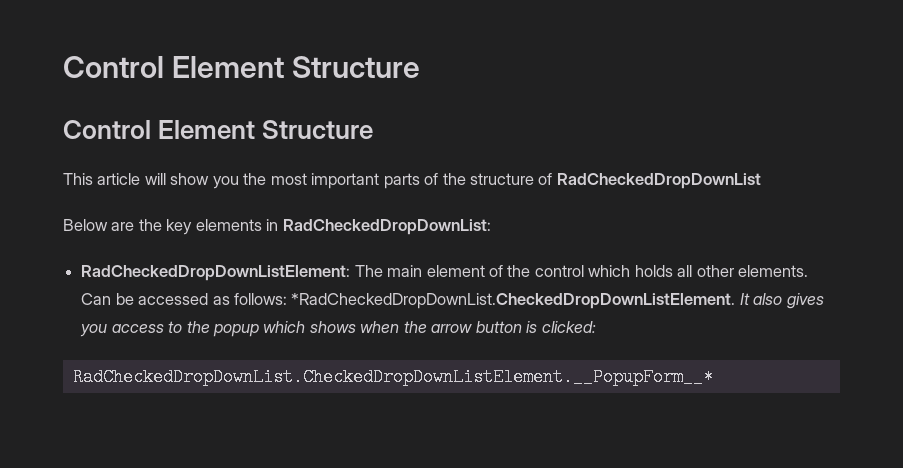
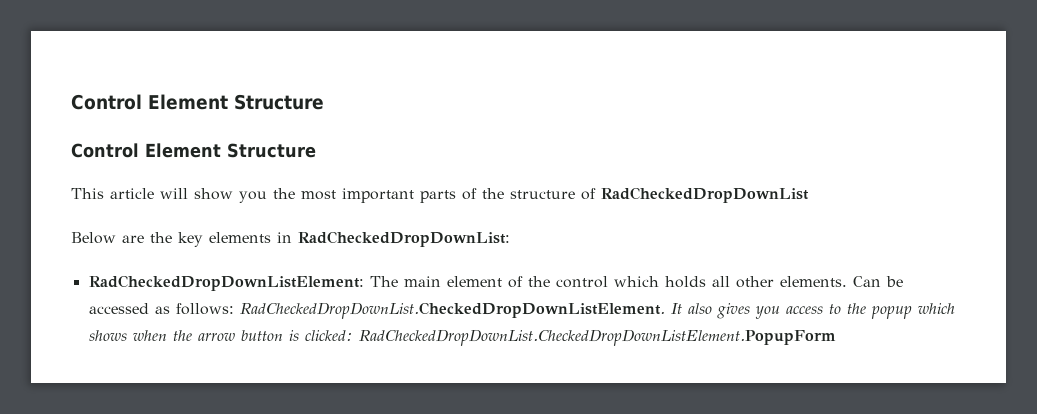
[291,293,736,309] *RadCheckedDropDownList.CheckedDropDownListElement. -> [239,302,665,319] RadCheckedDropDownList.CheckedDropDownListElement.
[72,368,713,386] // RadCheckedDropDownList.CheckedDropDownListElement.__PopupForm__* -> [358,329,836,346] RadCheckedDropDownList.CheckedDropDownListElement.PopupForm

